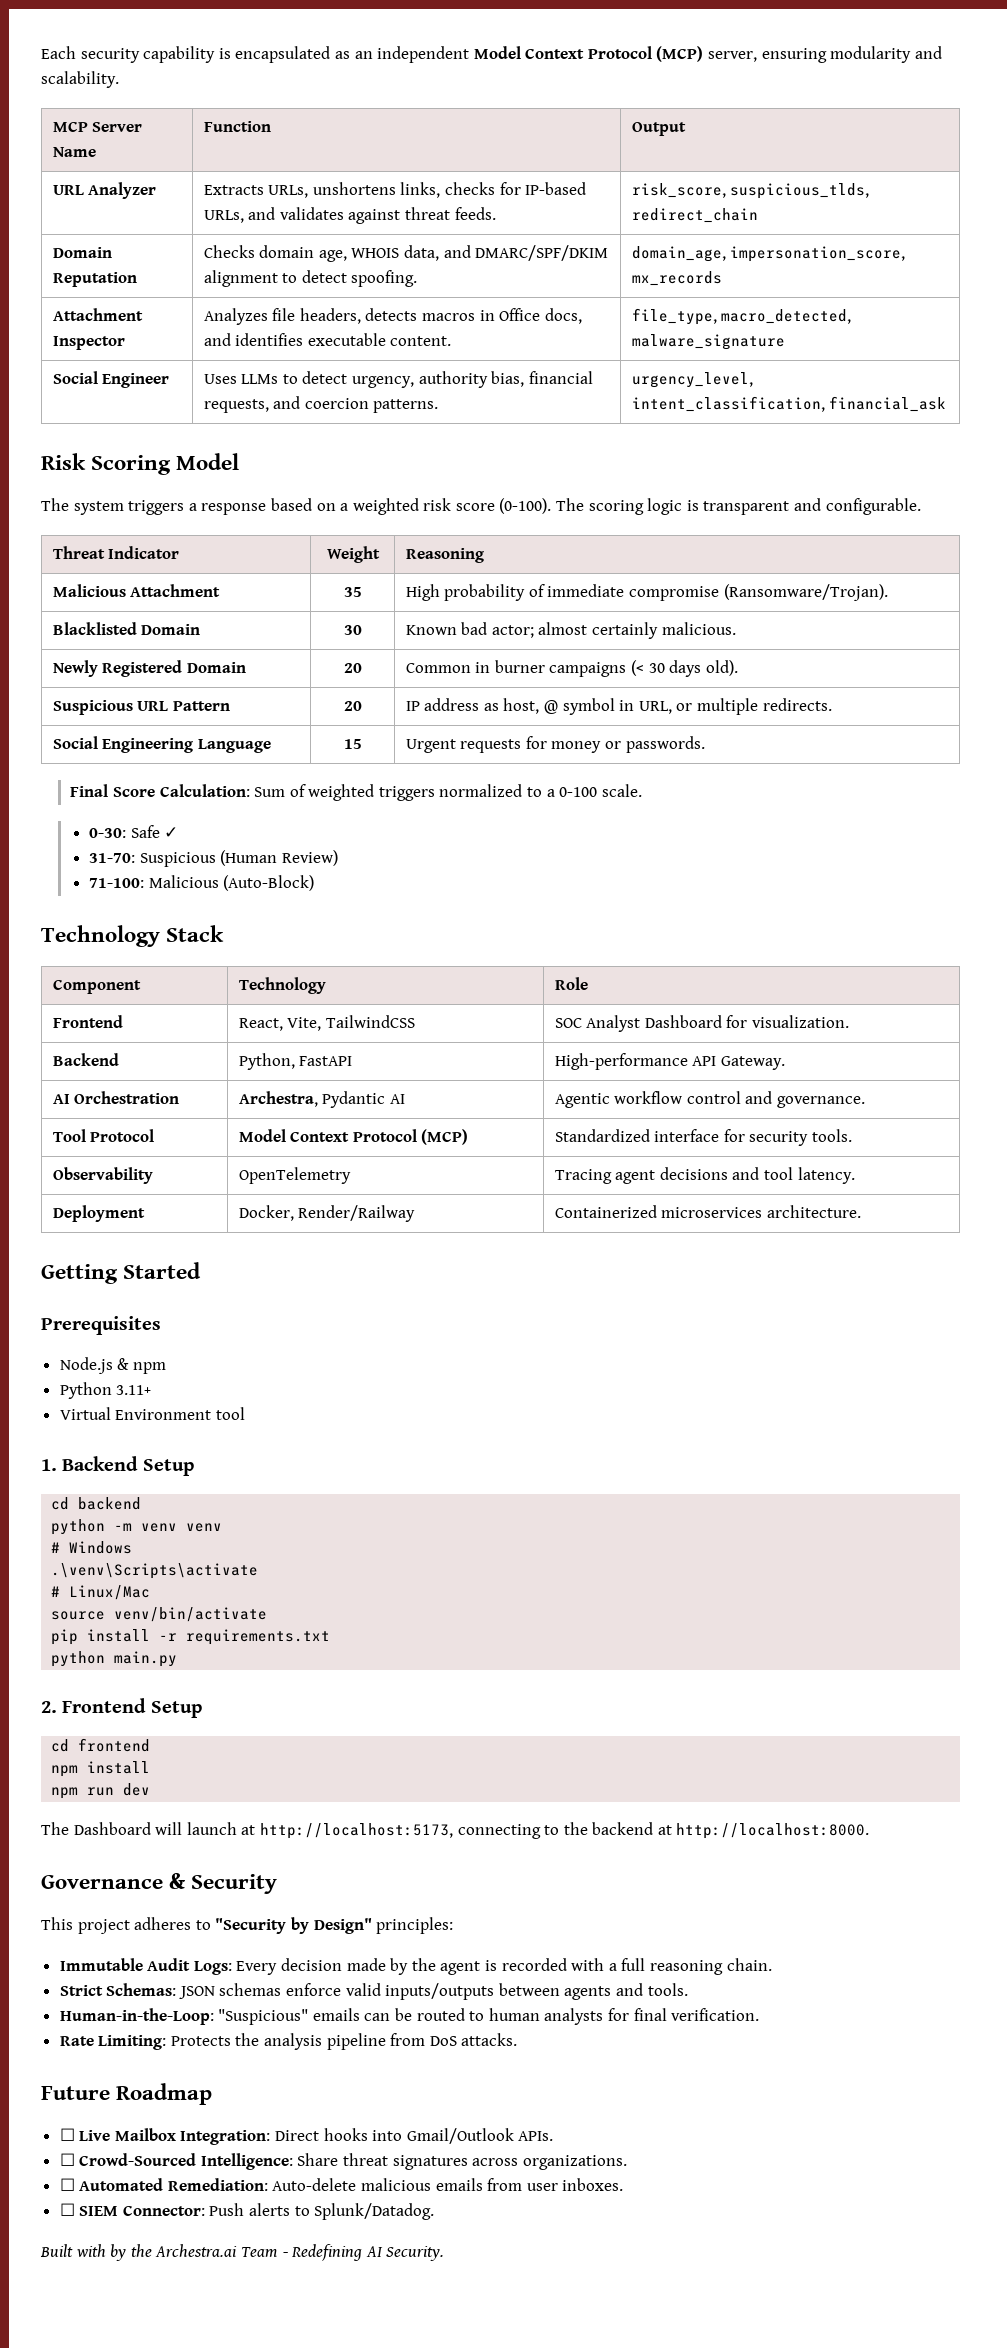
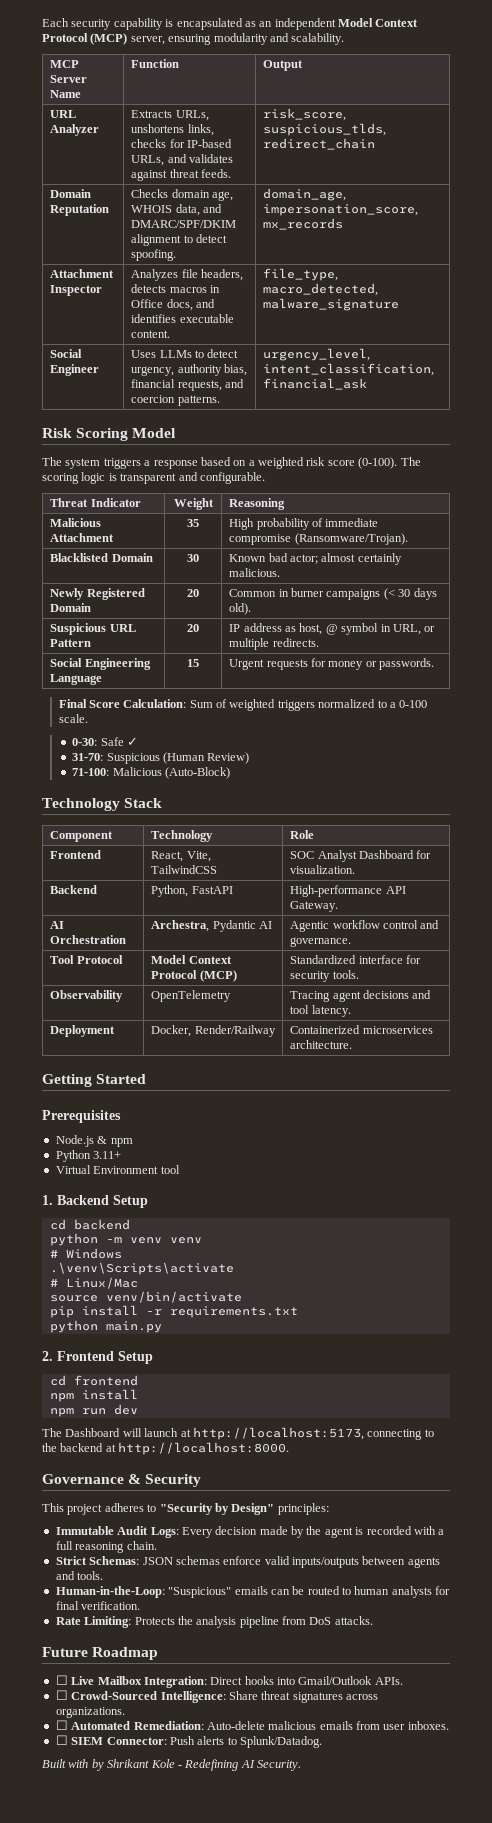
[130,2244,278,2258] the Archestra.ai Team -> [107,1759,175,1768] Shrikant Kole

